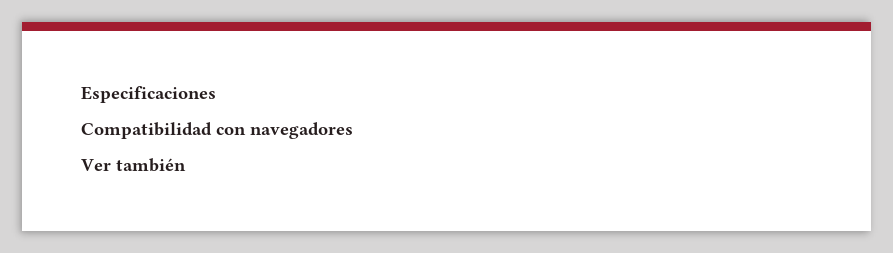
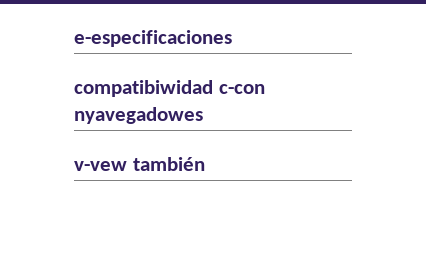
[81,86,216,103] [81,122,353,139] [81,159,111,171] Especificaciones // Compatibilidad con navegadores // Ver -> [74,30,232,47] [74,80,265,97] [74,107,203,124] [74,161,127,171] e-especificaciones // compatibiwidad c-con nyavegadowes // v-vew

